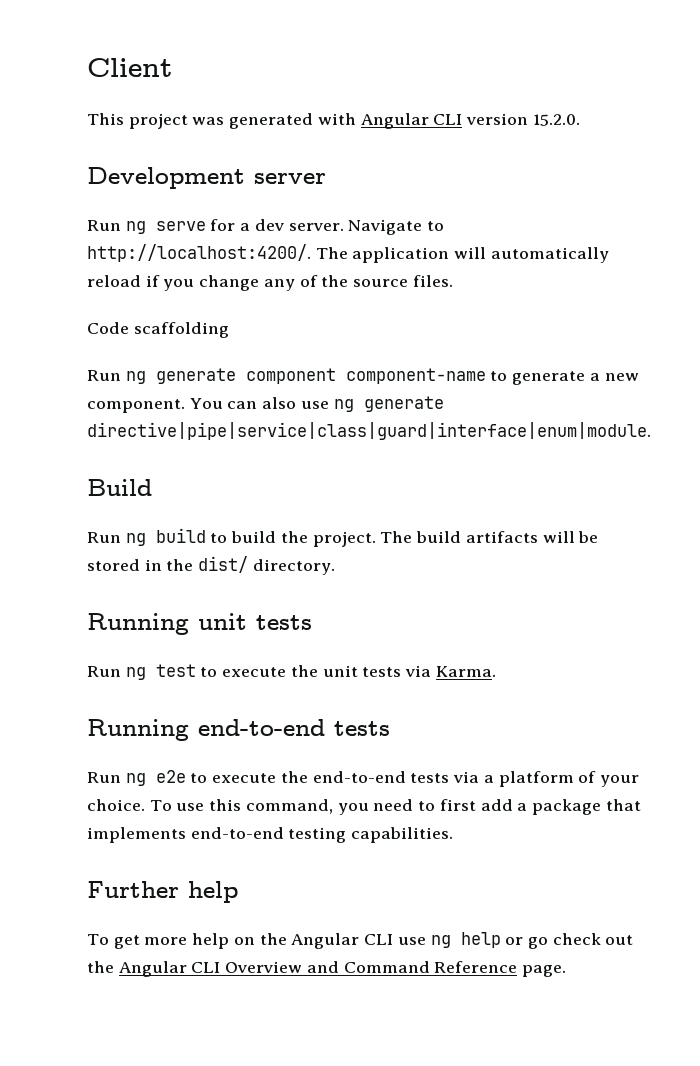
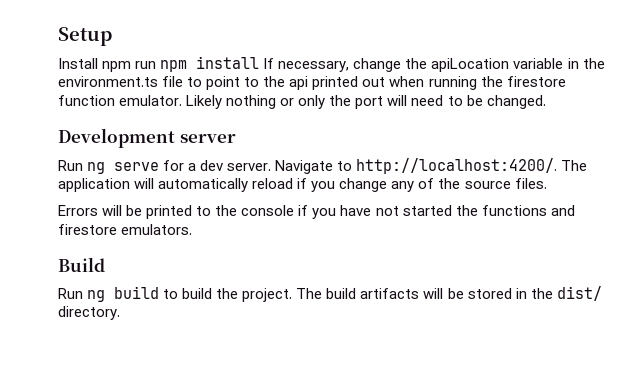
[87,58,173,77] [87,113,580,129] Client // This project was generated with Angular CLI version 15.2.0. -> [58,27,112,46] [58,56,605,72] [58,76,566,90] [58,95,546,109] Setup // Install npm run npm install If necessary, change the apiLocation variable in the environment.ts file to point to the api printed out when running the firestore function emulator. Likely nothing or only the port will need to be changed.
[87,322,229,338] [87,368,639,385] [87,396,444,413] [87,422,651,440] Code scaffolding // Run ng generate component component-name to generate a new component. You can also use ng generate directive|pipe|service|class|guard|interface|enum|module. -> [58,205,575,219] [58,224,193,235] Errors will be printed to the console if you have not started the functions and firestore emulators.
[87,613,312,635] [87,664,496,680] [87,719,390,741] [87,770,639,787] [87,799,641,815] [87,827,454,843] [87,881,238,903] [87,932,634,949] [87,961,567,977] // Running unit tests // Run ng test to execute the unit tests via Karma. // Running end-to-end tests // Run ng e2e to execute the end-to-end tests via a platform of your choice. To use this command, you need to first add a package that implements end-to-end testing capabilities. // Further help // To get more help on the Angular CLI use ng help or go check out the Angular CLI Overview and Command Reference page. -> (120, 313) none

